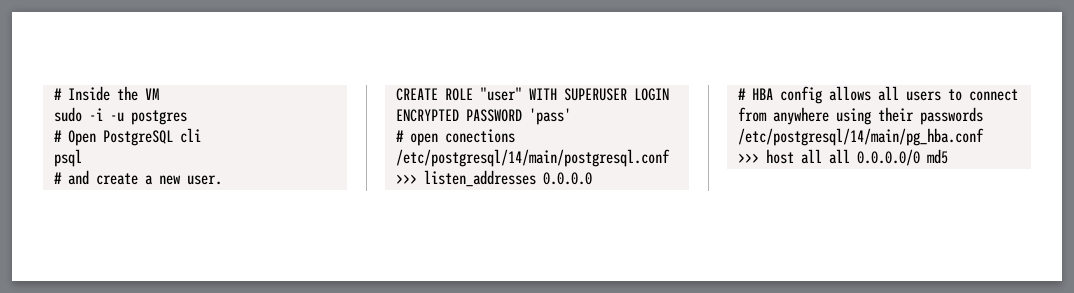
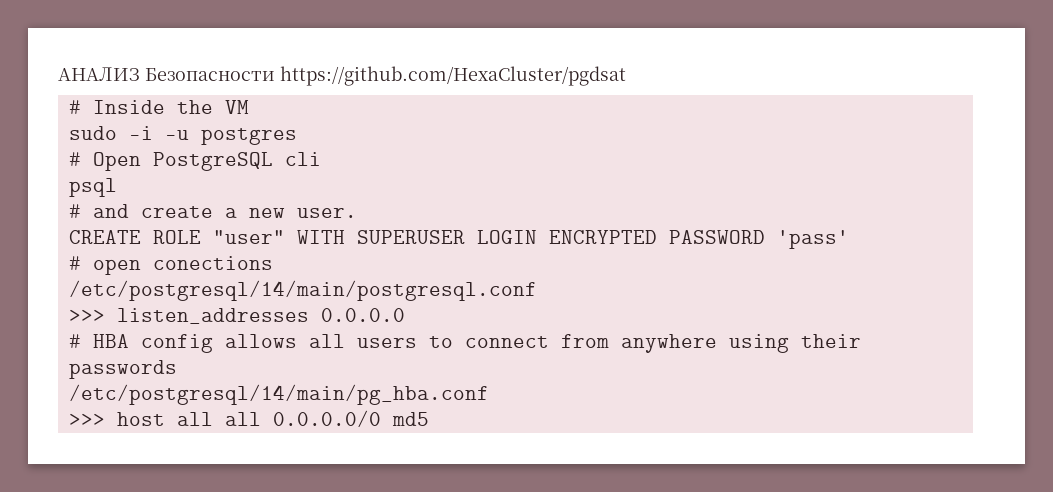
(54, 94) none -> [58,66,626,86] АНАЛИЗ Безопасности https://github.com/HexaCluster/pgdsat //

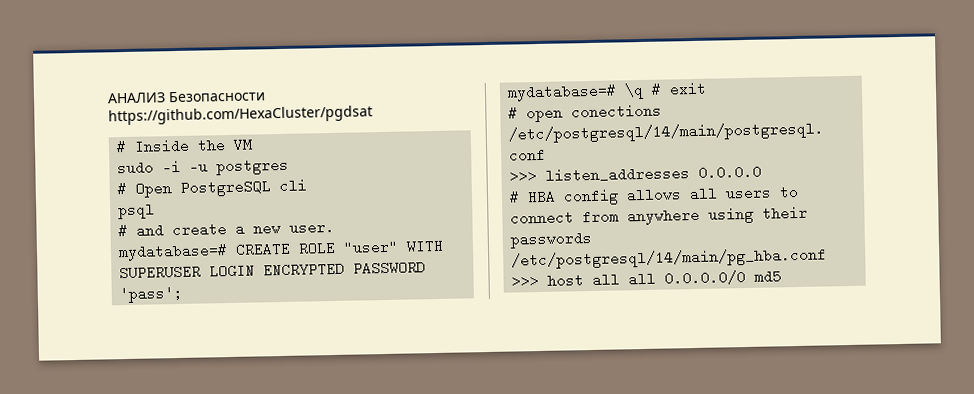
(357, 213) none -> [118,243,229,262] mydatabase=#
[776,230,849,249] 'pass' -> [119,285,184,304] [507,81,708,102] 'pass'; // mydatabase=# \q # exit

